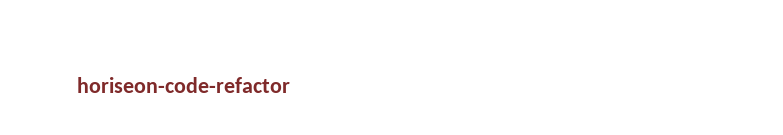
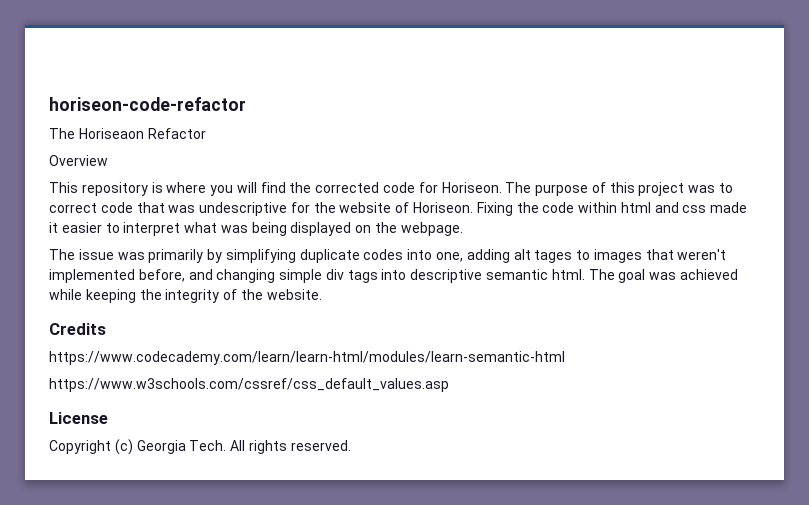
(290, 85) none -> [49,128,206,139] [49,155,108,166] [49,182,734,196] [49,202,748,216] [49,222,463,236] [49,249,727,263] [49,269,738,283] [49,289,322,303] [49,323,106,335] [49,351,565,365] [49,378,449,392] [49,412,108,424] [49,439,351,455] // The Horiseaon Refactor // Overview // This repository is where you will find the corrected code for Horiseon. The purpose of this project was to correct code that was undescriptive for the website of Horiseon. Fixing the code within html and css made it easier to interpret what was being displayed on the webpage. // The issue was primarily by simplifying duplicate codes into one, adding alt tages to images that weren't implemented before, and changing simple div tags into descriptive semantic html. The goal was achieved while keeping the integrity of the website. // Credits // https://www.codecademy.com/learn/learn-html/modules/learn-semantic-html // https://www.w3schools.com/cssref/css_default_values.asp // License // Copyright (c) Georgia Tech. All rights reserved.

